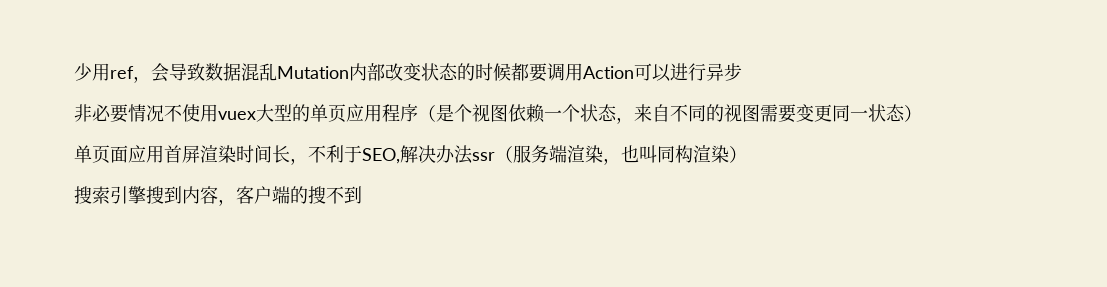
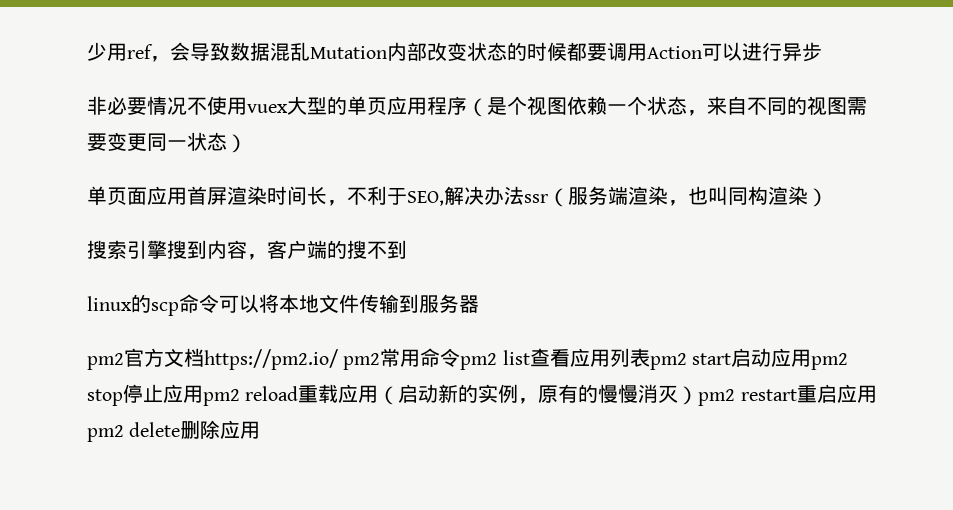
(363, 195) none -> [87,294,479,316] [87,348,849,370] [87,384,877,406] [87,420,261,442] // linux的scp命令可以将本地文件传输到服务器 // pm2官方文档https://pm2.io/ pm2常用命令pm2 list查看应用列表pm2 start启动应用pm2 stop停止应用pm2 reload重载应用（启动新的实例，原有的慢慢消灭）pm2 restart重启应用pm2 delete删除应用

